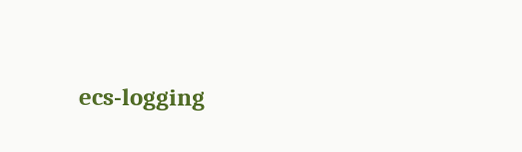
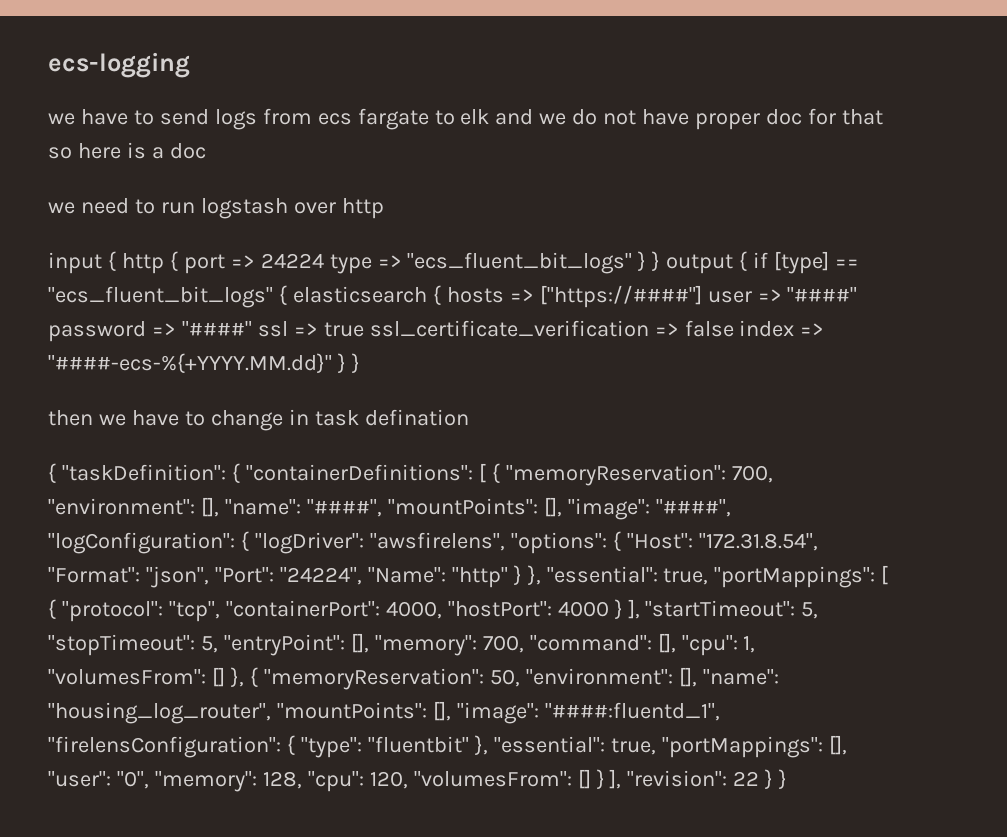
(205, 99) none -> [48,108,883,130] [48,142,206,159] [48,198,384,219] [48,251,860,274] [48,285,858,308] [48,320,825,342] [48,353,360,374] [48,409,469,431] [48,463,773,486] [48,497,731,520] [48,531,818,554] [48,565,889,588] [48,599,819,622] [48,633,756,656] [48,667,779,690] [48,701,720,724] [48,735,847,758] [48,769,788,792] // we have to send logs from ecs fargate to elk and we do not have proper doc for that so here is a doc // we need to run logstash over http // input { http { port => 24224 type => "ecs_fluent_bit_logs" } } output { if [type] == "ecs_fluent_bit_logs" { elasticsearch { hosts => ["https://####"] user => "####" password => "####" ssl => true ssl_certificate_verification => false index => "####-ecs-%{+YYYY.MM.dd}" } } // then we have to change in task defination // { "taskDefinition": { "containerDefinitions": [ { "memoryReservation": 700, "environment": [], "name": "####", "mountPoints": [], "image": "####", "logConfiguration": { "logDriver": "awsfirelens", "options": { "Host": "172.31.8.54", "Format": "json", "Port": "24224", "Name": "http" } }, "essential": true, "portMappings": [ { "protocol": "tcp", "containerPort": 4000, "hostPort": 4000 } ], "startTimeout": 5, "stopTimeout": 5, "entryPoint": [], "memory": 700, "command": [], "cpu": 1, "volumesFrom": [] }, { "memoryReservation": 50, "environment": [], "name": "housing_log_router", "mountPoints": [], "image": "####:fluentd_1", "firelensConfiguration": { "type": "fluentbit" }, "essential": true, "portMappings": [], "user": "0", "memory": 128, "cpu": 120, "volumesFrom": [] } ], "revision": 22 } }

